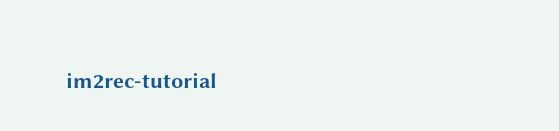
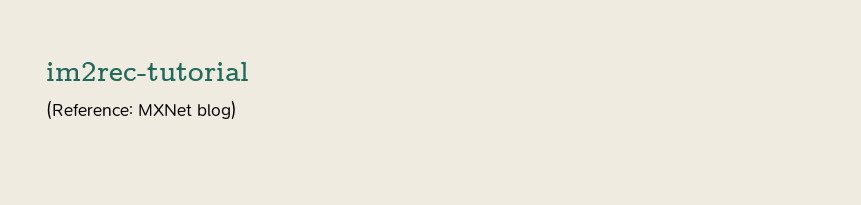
(217, 80) none -> [46,100,237,120] // (Reference: MXNet blog)

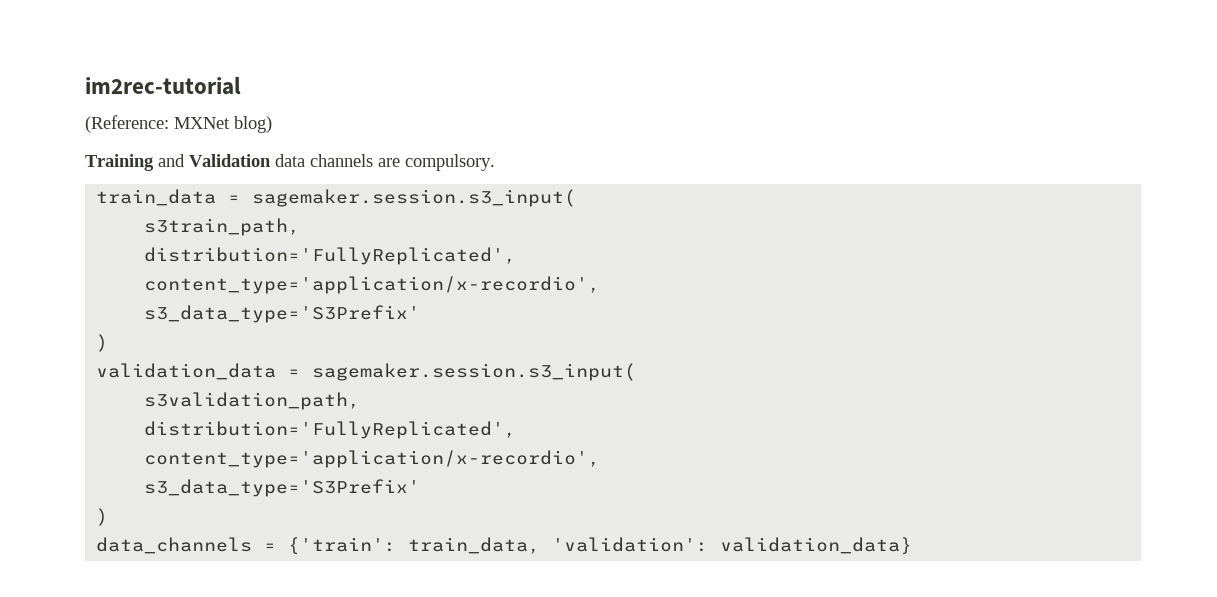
(237, 110) none -> [85,154,495,171] [96,189,577,207] [144,218,301,236] [144,247,517,265] [144,276,601,294] [144,305,421,323] [96,334,109,352] [96,363,637,381] [144,392,361,410] [144,421,517,439] [144,450,601,468] [144,479,421,497] [96,508,109,526] [96,537,913,555] // Training and Validation data channels are compulsory. // train_data = sagemaker.session.s3_input( // s3train_path, // distribution='FullyReplicated', // content_type='application/x-recordio', // s3_data_type='S3Prefix' // ) // validation_data = sagemaker.session.s3_input( // s3validation_path, // distribution='FullyReplicated', // content_type='application/x-recordio', // s3_data_type='S3Prefix' // ) // data_channels = {'train': train_data, 'validation': validation_data}

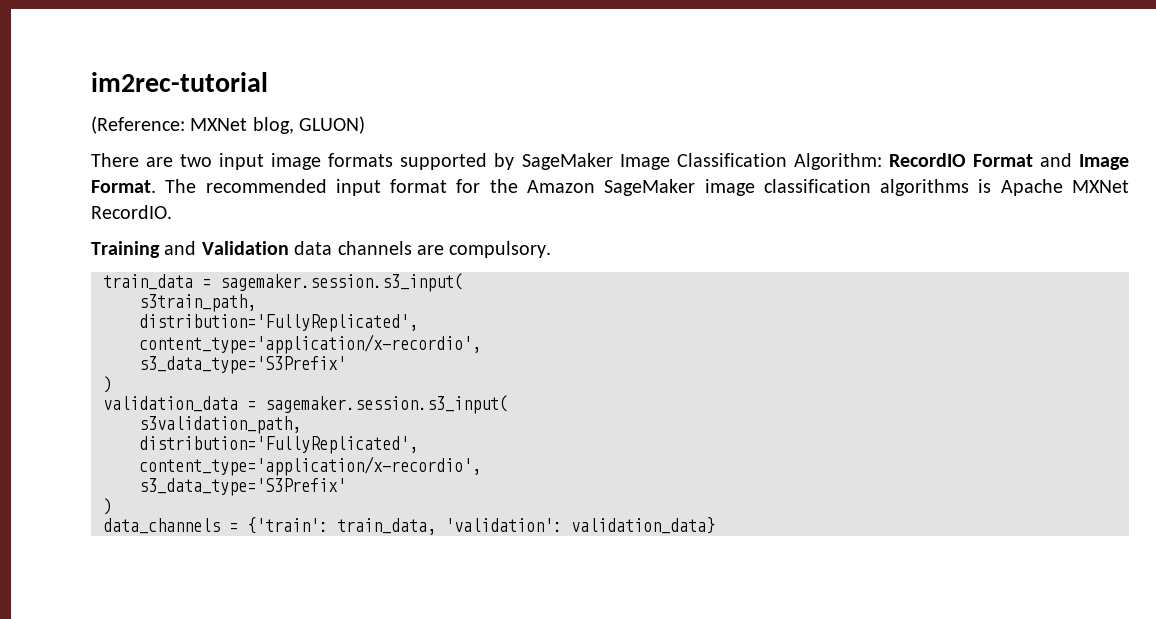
[234,116,272,133] blog) -> [252,116,366,134] [91,153,1130,170] [91,179,1130,196] [91,205,172,219] blog, GLUON) // There are two input image formats supported by SageMaker Image Classification Algorithm: RecordIO Format and Image Format. The recommended input format for the Amazon SageMaker image classification algorithms is Apache MXNet RecordIO.

